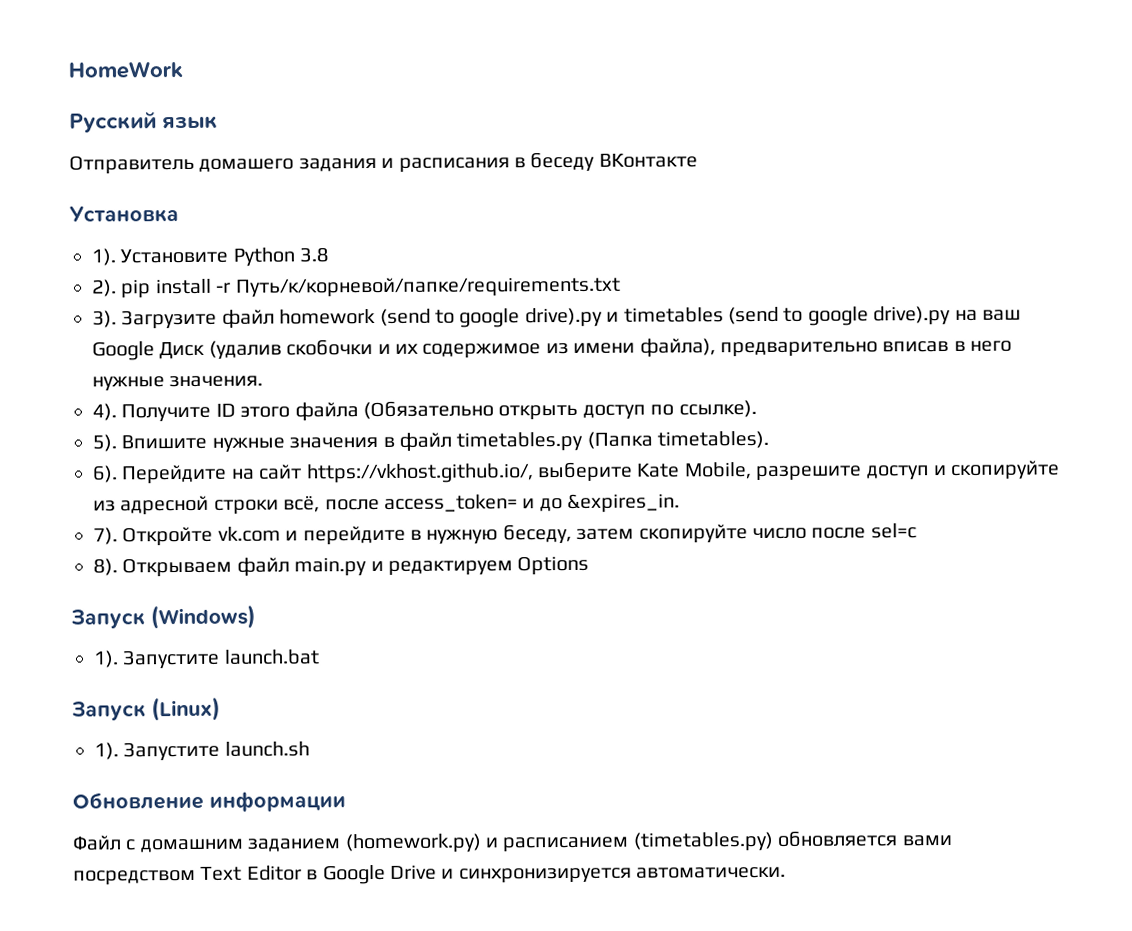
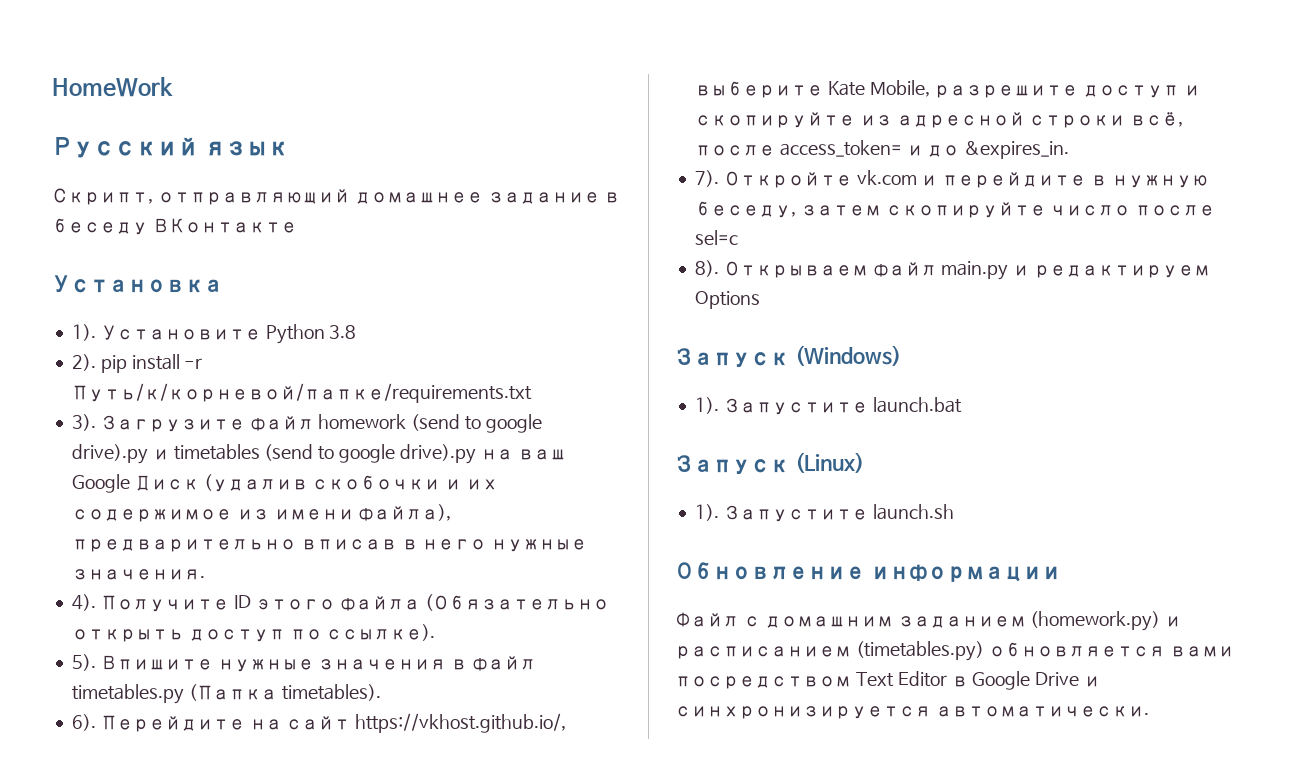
[69,154,510,174] Отправитель домашего задания и расписания -> [52,188,600,205] Скрипт, отправляющий домашнее задание

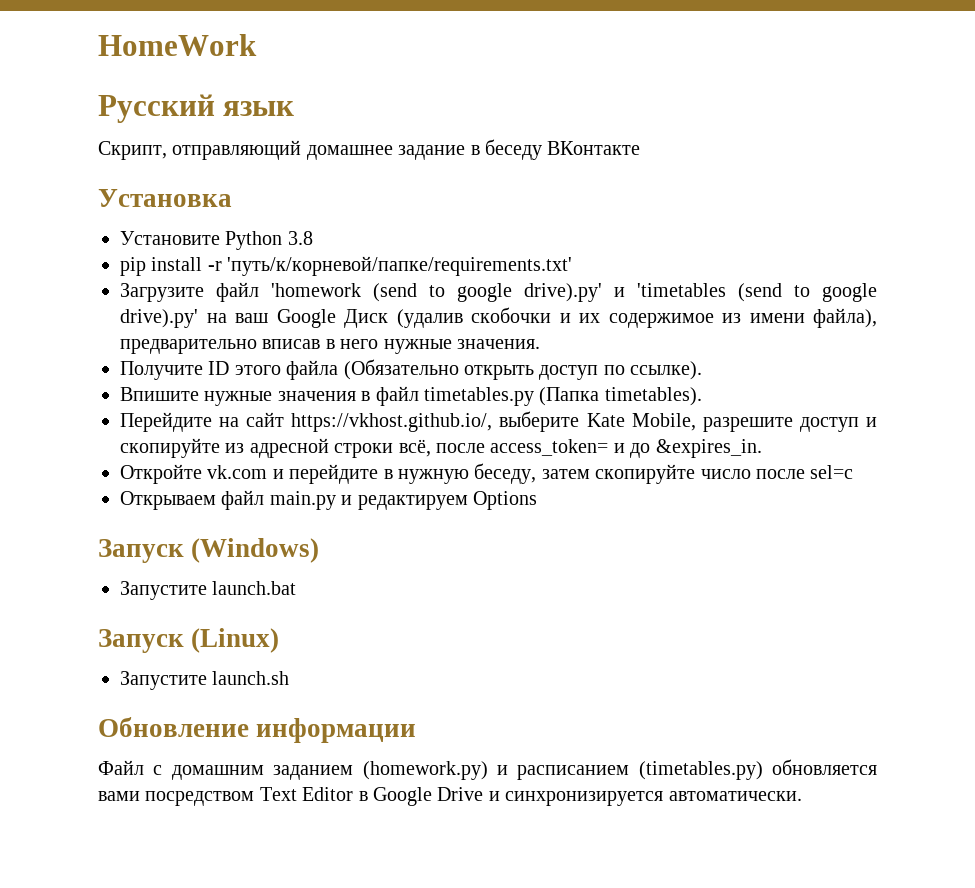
[71,324,96,341] 1). -> (232, 198) none
[71,354,96,371] 2). -> (313, 238) none
[71,383,532,403] [71,414,96,431] Путь/к/корневой/папке/requirements.txt // 3). -> [227,256,573,276] 'путь/к/корневой/папке/requirements.txt' //
[318,414,542,433] [71,444,476,464] homework (send to google drive).py и timetables (send to google drive).py -> [271,283,877,302] [120,309,198,328] 'homework (send to google drive).py' и 'timetables (send to google drive).py'
[71,594,96,611] 4). -> (540, 344) none
[71,654,96,671] 5). -> (703, 370) none
[71,714,96,731] 6). -> (702, 396) none
[694,170,719,187] 7). -> (762, 448) none
[694,260,719,277] 8). -> (854, 472) none
[694,397,719,414] 1). -> (320, 550) none
[694,504,719,521] 1). -> (280, 640) none

